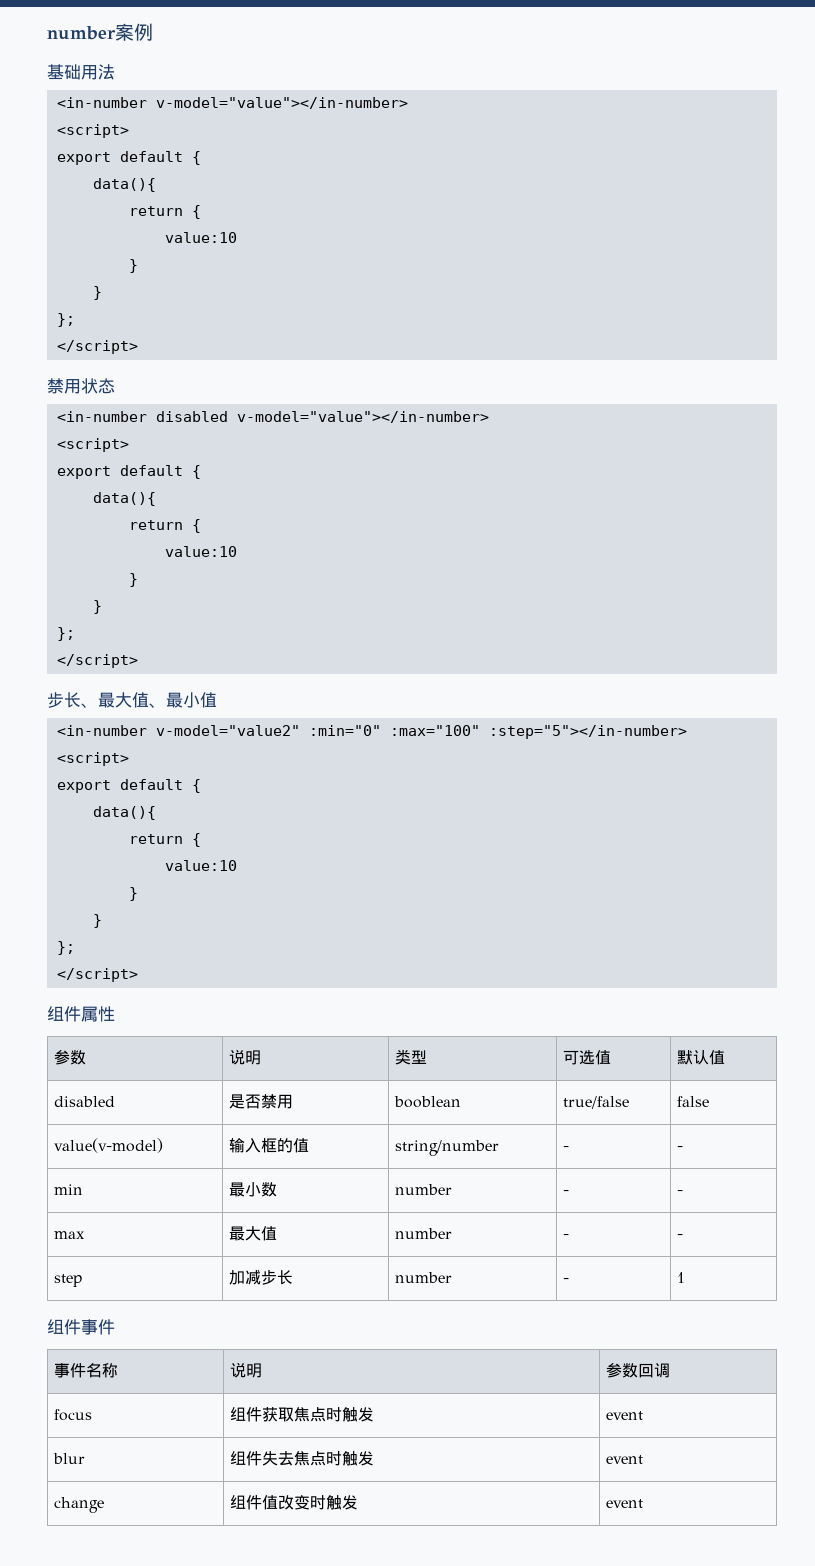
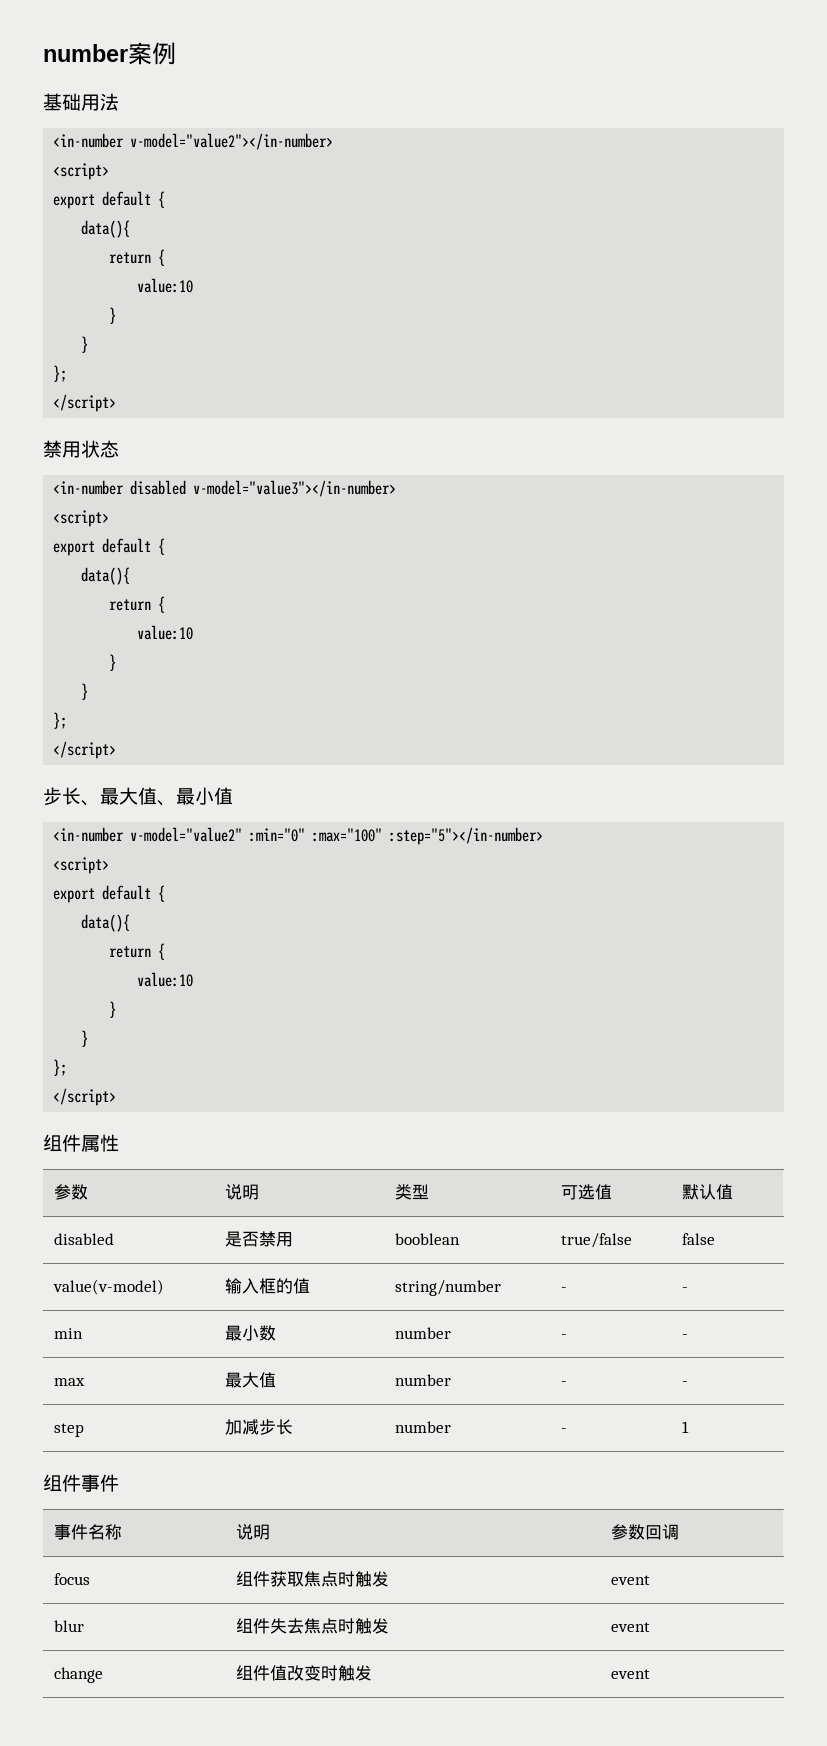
[155,97,408,109] v-model="value"></in-number> -> [130,133,334,150] v-model="value2"></in-number>
[236,411,489,423] v-model="value"></in-number> -> [193,480,397,497] v-model="value3"></in-number>

